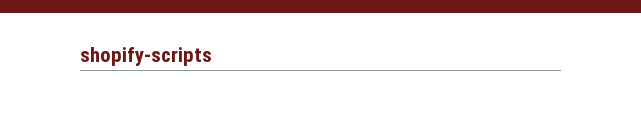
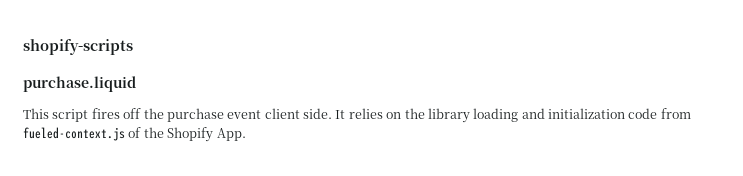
(212, 56) none -> [23,76,136,92] [23,108,691,123] [23,127,246,142] // purchase.liquid // This script fires off the purchase event client side. It relies on the library loading and initialization code from fueled-context.js of the Shopify App.

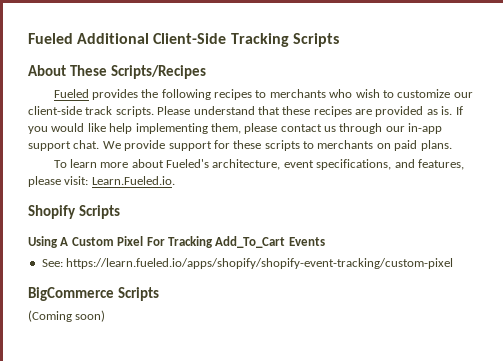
[23,39,133,55] [23,76,136,92] [23,108,691,123] [23,127,246,142] shopify-scripts // purchase.liquid // This script fires off the purchase event client side. It relies on the library loading and initialization code from fueled-context.js of the Shopify App. -> [28,33,339,47] [28,65,206,79] [53,89,473,100] [28,106,463,117] [28,123,443,134] [28,140,452,151] [53,159,464,170] [28,176,175,187] [28,205,120,219] [28,236,325,248] [41,258,454,269] [28,287,159,301] [28,310,106,322] Fueled Additional Client-Side Tracking Scripts // About These Scripts/Recipes // Fueled provides the following recipes to merchants who wish to customize our client-side track scripts. Please understand that these recipes are provided as is. If you would like help implementing them, please contact us through our in-app support chat. We provide support for these scripts to merchants on paid plans. // To learn more about Fueled's architecture, event specifications, and features, please visit: Learn.Fueled.io. // Shopify Scripts // Using A Custom Pixel For Tracking Add_To_Cart Events // See: https://learn.fueled.io/apps/shopify/shopify-event-tracking/custom-pixel // BigCommerce Scripts // (Coming soon)

